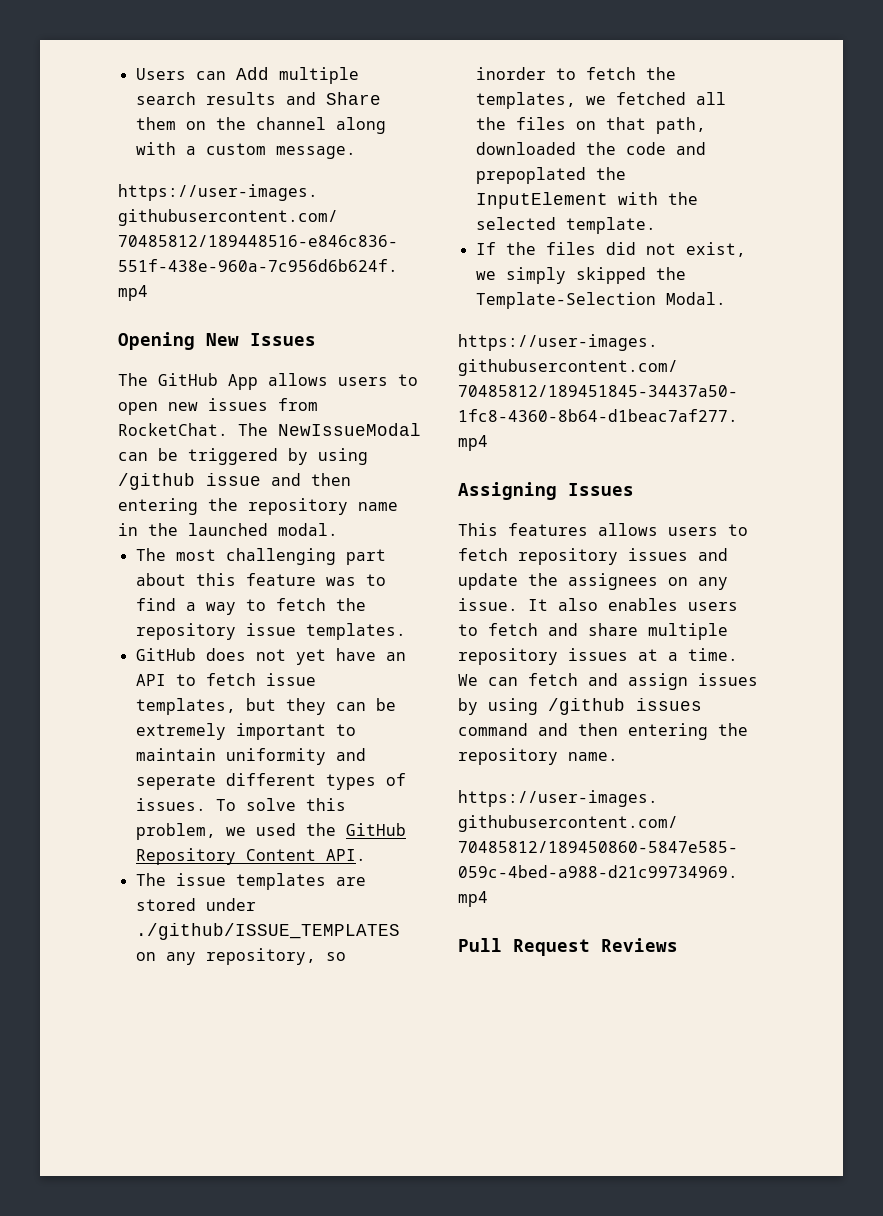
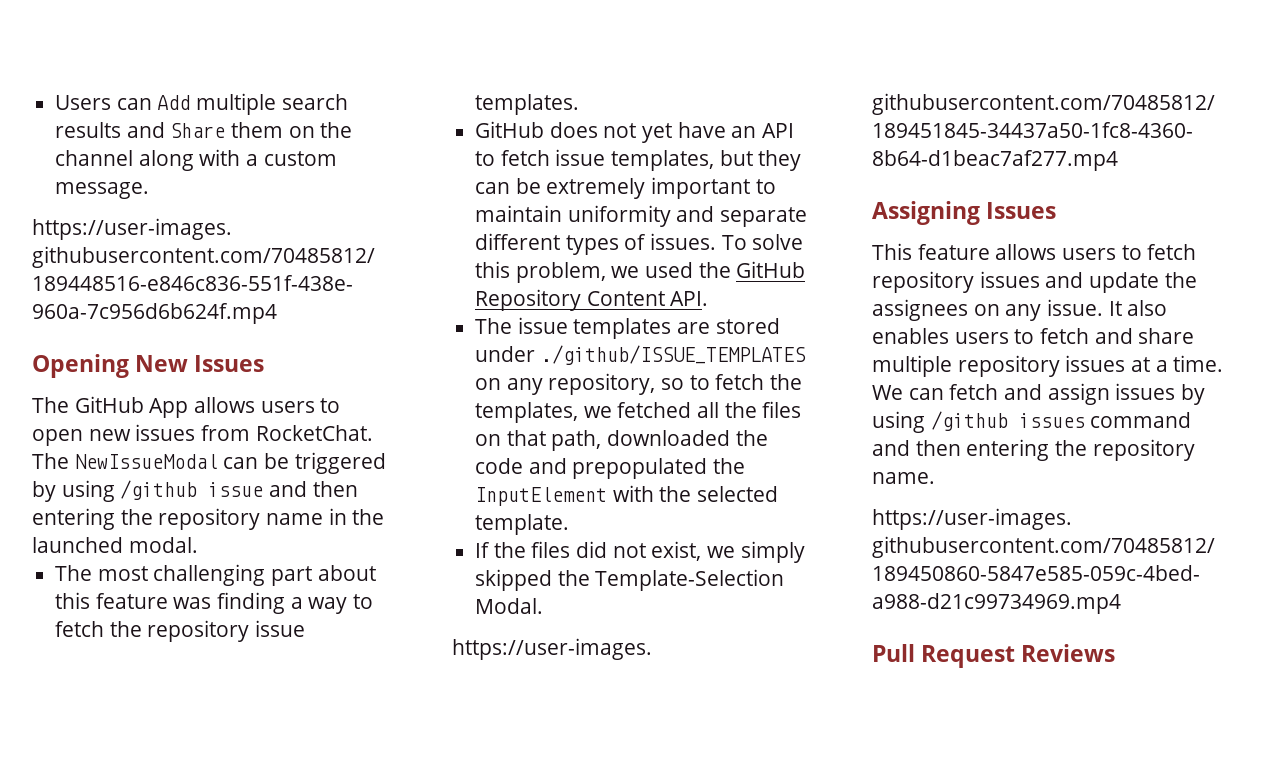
[365,574,386,586] [135,598,176,611] to find -> [217,592,286,614] finding
[135,774,216,790] seperate -> [720,207,808,227] separate
[475,67,546,80] inorder -> (685, 384) none
[475,167,586,184] prepoplated -> [572,458,708,479] prepopulated
[508,523,588,536] features -> [917,244,990,260] feature

